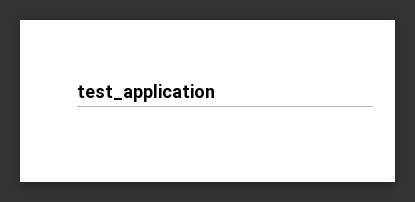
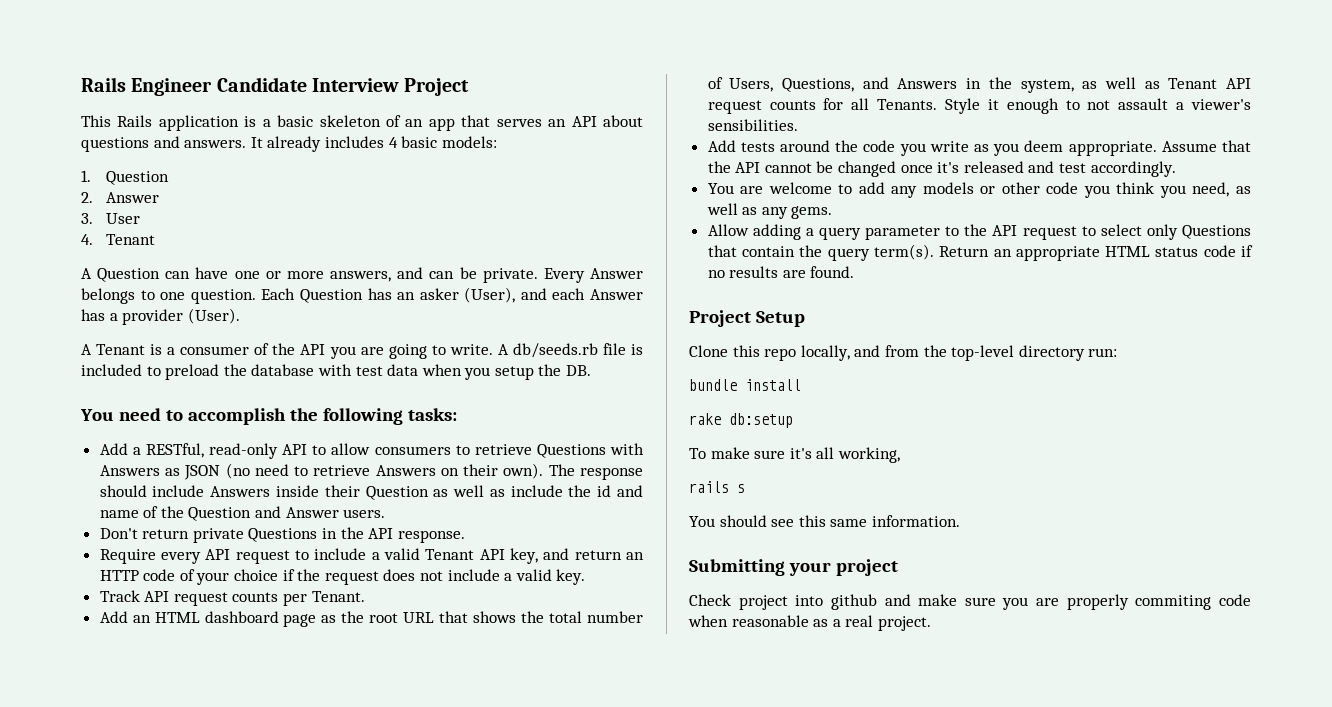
[77,84,215,102] test_application -> [81,77,470,96] [81,115,644,131] [81,136,497,152] [81,170,170,185] [81,192,160,203] [81,213,141,224] [81,234,156,245] [81,267,643,283] [81,287,643,304] [81,308,240,325] [81,343,643,359] [81,364,592,380] [80,408,457,425] [99,443,644,459] [99,463,643,480] [99,485,643,500] [99,506,386,521] [99,527,465,543] [99,548,644,564] [99,569,586,585] [99,590,365,606] [99,611,643,627] [707,77,1251,93] [707,98,1251,114] [707,119,798,131] [707,140,1251,156] [707,161,1176,177] [707,182,1251,198] [706,203,833,219] [707,224,1251,240] [707,244,1253,261] [707,266,855,278] [689,310,805,327] [689,345,1118,361] [689,379,801,391] [689,413,793,428] [689,447,900,463] [689,481,745,493] [689,515,960,527] [689,559,898,576] [689,594,1251,610] [688,615,931,631] Rails Engineer Candidate Interview Project // This Rails application is a basic skeleton of an app that serves an API about questions and answers. It already includes 4 basic models: // 1. Question // 2. Answer // 3. User // 4. Tenant // A Question can have one or more answers, and can be private. Every Answer belongs to one question. Each Question has an asker (User), and each Answer has a provider (User). // A Tenant is a consumer of the API you are going to write. A db/seeds.rb file is included to preload the database with test data when you setup the DB. // You need to accomplish the following tasks: // Add a RESTful, read-only API to allow consumers to retrieve Questions with Answers as JSON (no need to retrieve Answers on their own). The response should include Answers inside their Question as well as include the id and name of the Question and Answer users. // Don't return private Questions in the API response. // Require every API request to include a valid Tenant API key, and return an HTTP code of your choice if the request does not include a valid key. // Track API request counts per Tenant. // Add an HTML dashboard page as the root URL that shows the total number of Users, Questions, and Answers in the system, as well as Tenant API request counts for all Tenants. Style it enough to not assault a viewer's sensibilities. // Add tests around the code you write as you deem appropriate. Assume that the API cannot be changed once it's released and test accordingly. // You are welcome to add any models or other code you think you need, as well as any gems. // Allow adding a query parameter to the API request to select only Questions that contain the query term(s). Return an appropriate HTML status code if no results are found. // Project Setup // Clone this repo locally, and from the top-level directory run: // bundle install // rake db:setup // To make sure it's all working, // rails s // You should see this same information. // Submitting your project // Check project into github and make sure you are properly commiting code when reasonable as a real project.

